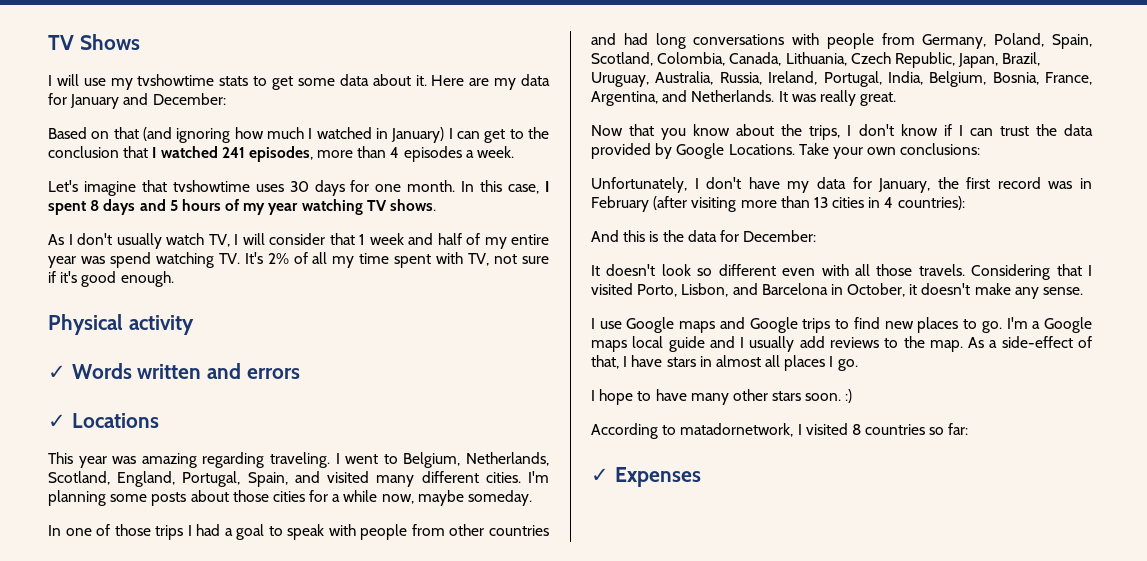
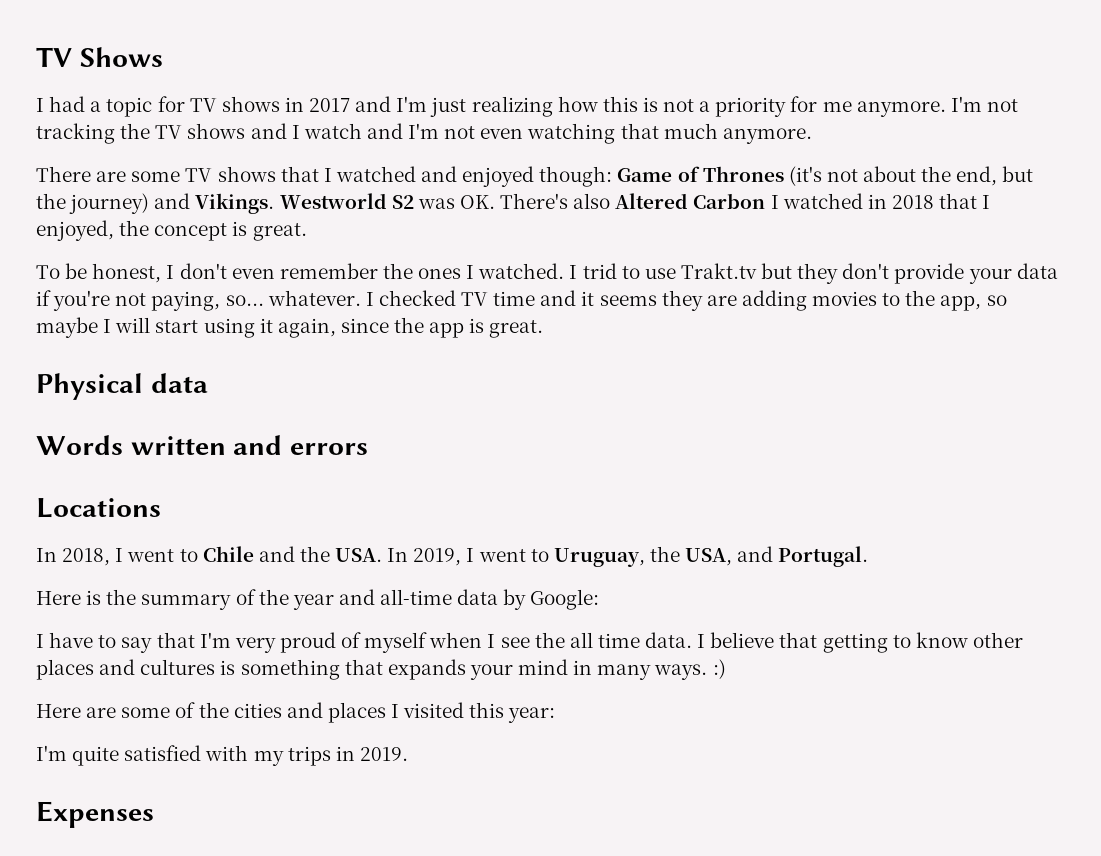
[56,74,550,90] [48,93,226,109] [48,127,549,143] [48,146,515,162] [48,180,549,196] [48,199,437,215] [48,233,549,249] [48,252,549,268] [48,271,174,287] will use my tvshowtime stats to get some data about it. Here are my data for January and December: // Based on that (and ignoring how much I watched in January) I can get to the conclusion that I watched 241 episodes, more than 4 episodes a week. // Let's imagine that tvshowtime uses 30 days for one month. In this case, I spent 8 days and 5 hours of my year watching TV shows. // As I don't usually watch TV, I will consider that 1 week and half of my entire year was spend watching TV. It's 2% of all my time spent with TV, not sure if it's good enough. -> [49,96,1018,117] [36,123,812,144] [36,166,1034,187] [36,193,991,214] [36,220,307,241] [36,263,1058,284] [36,290,1007,311] [36,317,544,338] had a topic for TV shows in 2017 and I'm just realizing how this is not a priority for me anymore. I'm not tracking the TV shows and I watch and I'm not even watching that much anymore. // There are some TV shows that I watched and enjoyed though: Game of Thrones (it's not about the end, but the journey) and Vikings. Westworld S2 was OK. There's also Altered Carbon I watched in 2018 that I enjoyed, the concept is great. // To be honest, I don't even remember the ones I watched. I trid to use Trakt.tv but they don't provide your data if you're not paying, so... whatever. I checked TV time and it seems they are adding movies to the app, so maybe I will start using it again, since the app is great.
[128,315,194,335] [48,365,66,379] activity // ✓ -> [150,373,208,393] data //
[48,414,66,428] ✓ -> (369, 449) none
[48,452,550,468] [48,471,549,487] [48,490,533,506] [48,524,549,540] [591,33,1092,49] [591,52,1041,68] [591,71,1092,87] [591,90,897,106] [591,124,1093,140] [591,143,981,159] [591,177,1092,193] [591,196,965,212] [591,230,817,242] [591,264,1092,280] [591,283,1084,299] [591,317,1092,333] [591,336,1092,352] [591,355,858,371] [591,389,853,405] [591,423,969,439] [591,468,609,482] This year was amazing regarding traveling. I went to Belgium, Netherlands, Scotland, England, Portugal, Spain, and visited many different cities. I'm planning some posts about those cities for a while now, maybe someday. // In one of those trips I had a goal to speak with people from other countries and had long conversations with people from Germany, Poland, Spain, Scotland, Colombia, Canada, Lithuania, Czech Republic, Japan, Brazil, Uruguay, Australia, Russia, Ireland, Portugal, India, Belgium, Bosnia, France, Argentina, and Netherlands. It was really great. // Now that you know about the trips, I don't know if I can trust the data provided by Google Locations. Take your own conclusions: // Unfortunately, I don't have my data for January, the first record was in February (after visiting more than 13 cities in 4 countries): // And this is the data for December: // It doesn't look so different even with all those travels. Considering that I visited Porto, Lisbon, and Barcelona in October, it doesn't make any sense. // I use Google maps and Google trips to find new places to go. I'm a Google maps local guide and I usually add reviews to the map. As a side-effect of that, I have stars in almost all places I go. // I hope to have many other stars soon. :) // According to matadornetwork, I visited 8 countries so far: // ✓ -> [36,546,869,567] [36,589,600,610] [36,632,1023,653] [36,659,726,680] [36,702,556,723] [36,745,408,766] In 2018, I went to Chile and the USA. In 2019, I went to Uruguay, the USA, and Portugal. // Here is the summary of the year and all-time data by Google: // I have to say that I'm very proud of myself when I see the all time data. I believe that getting to know other places and cultures is something that expands your mind in many ways. :) // Here are some of the cities and places I visited this year: // I'm quite satisfied with my trips in 2019. //

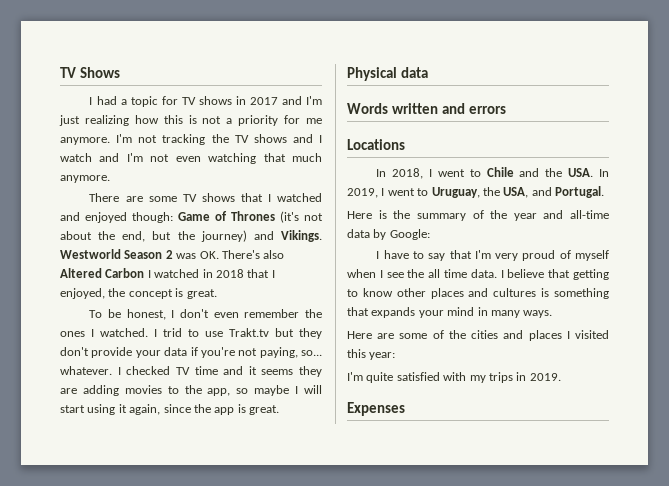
[391,195,414,209] S2 -> [124,250,173,259] Season 2
[712,659,726,679] :) -> (553, 314) none

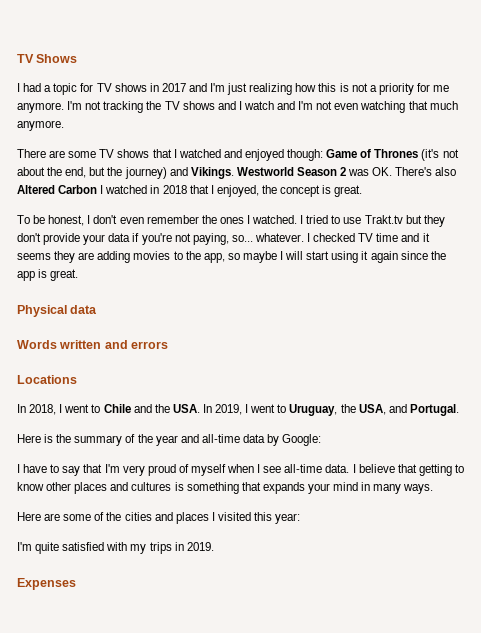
[163,328,182,337] trid -> [306,215,329,224] tried
[129,404,161,415] again, -> [370,251,398,263] again
[407,269,467,278] the all time -> [284,464,323,473] all-time

